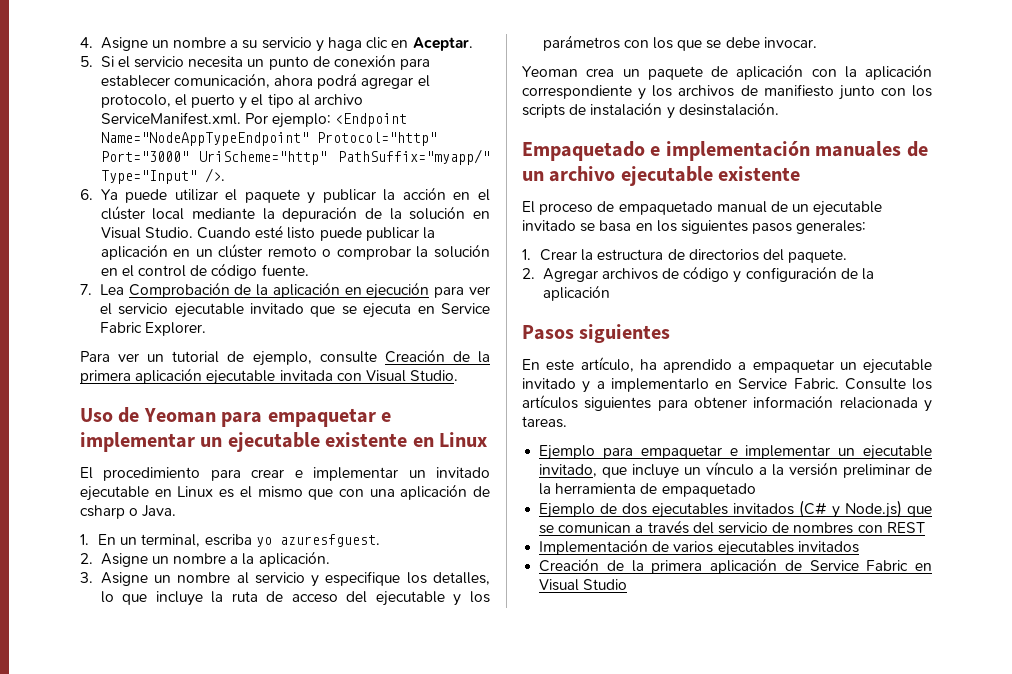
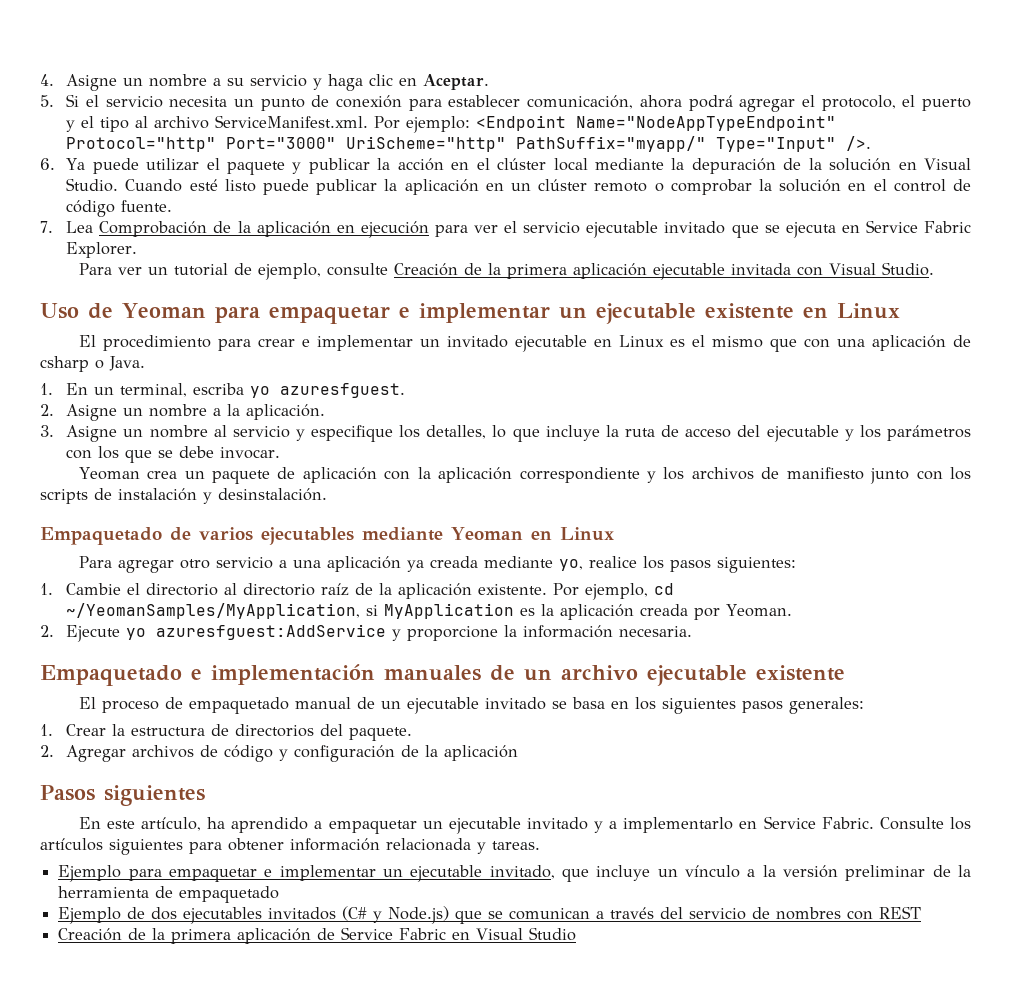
(779, 109) none -> [40,527,614,545] [78,556,796,573] [40,583,675,600] [66,603,793,620] [40,624,693,642] // Empaquetado de varios ejecutables mediante Yeoman en Linux // Para agregar otro servicio a una aplicación ya creada mediante yo, realice los pasos siguientes: // 1. Cambie el directorio al directorio raíz de la aplicación existente. Por ejemplo, cd ~/YeomanSamples/MyApplication, si MyApplication es la aplicación creada por Yeoman. // 2. Ejecute yo azuresfguest:AddService y proporcione la información necesaria.
[539,539,859,556] // Implementación de varios ejecutables invitados -> (922, 912) none

